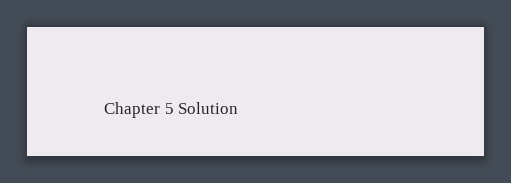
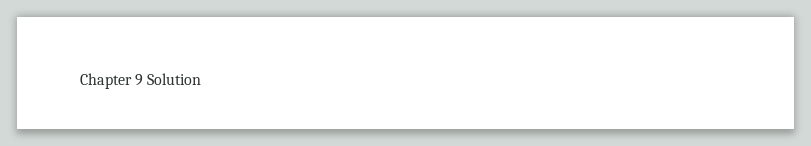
[164,103,174,114] 5 -> [135,74,144,86] 9

